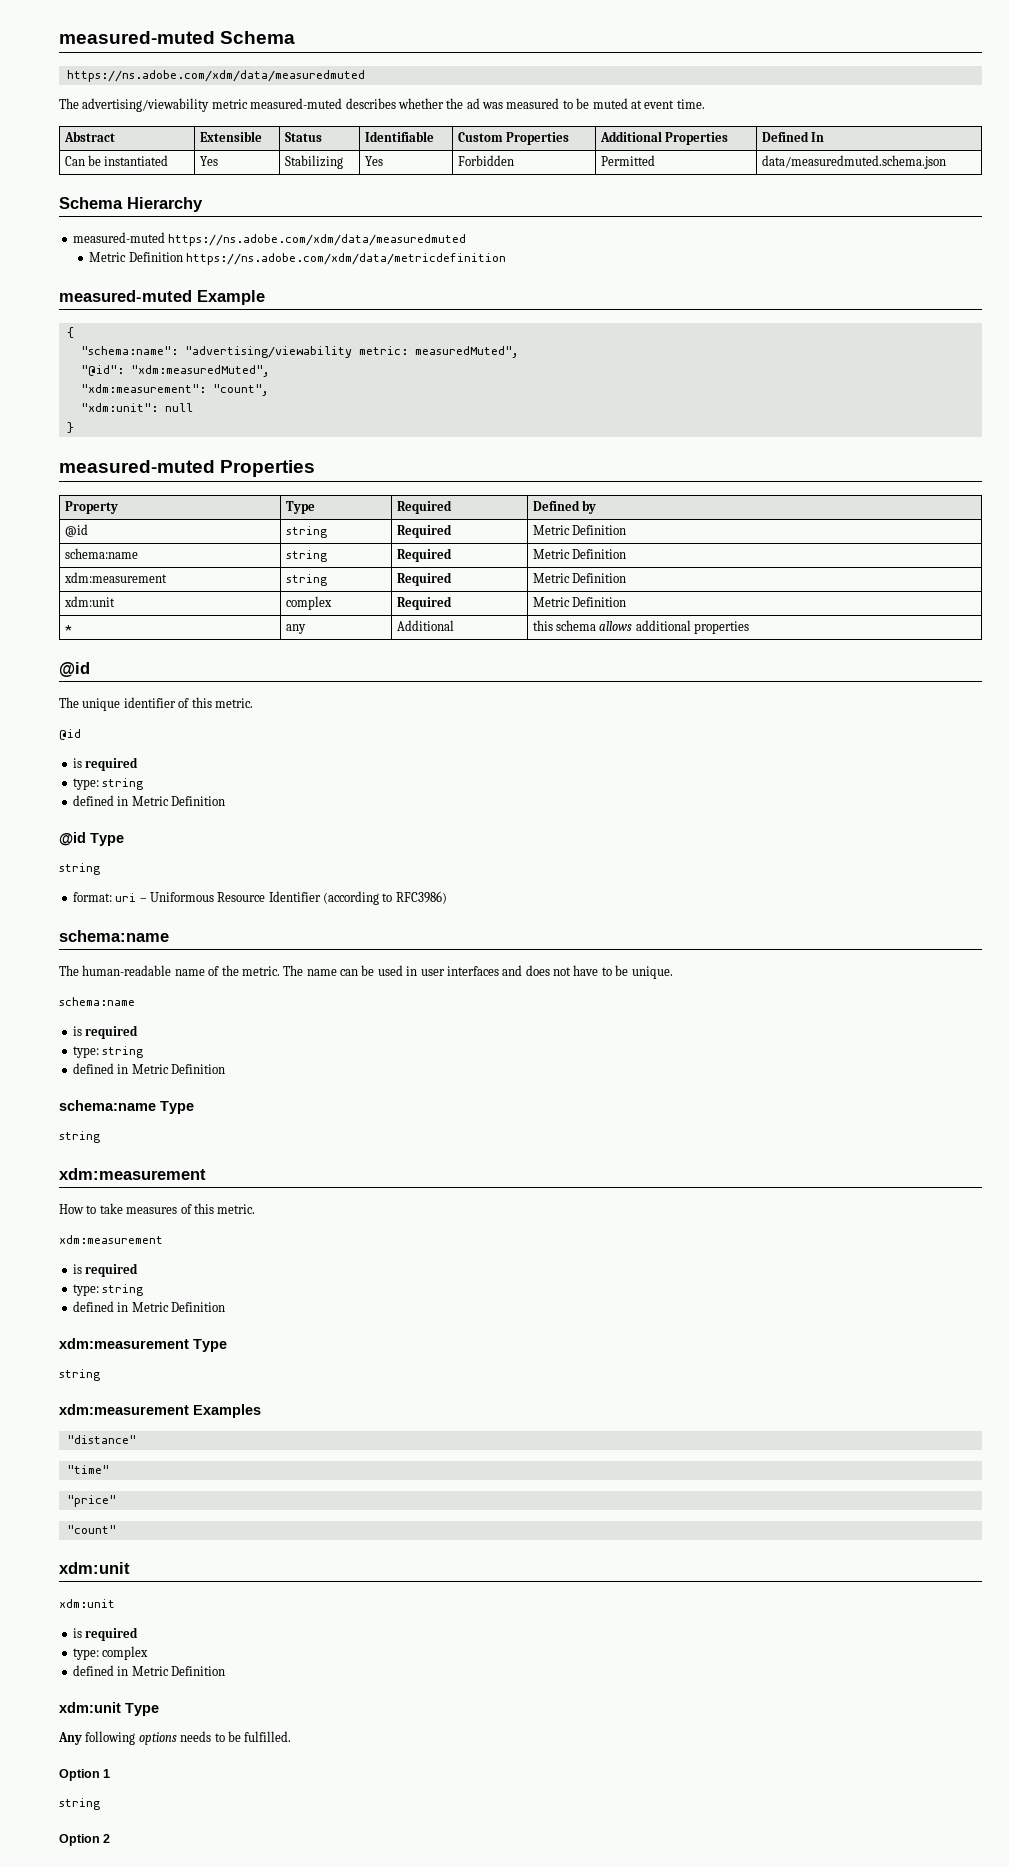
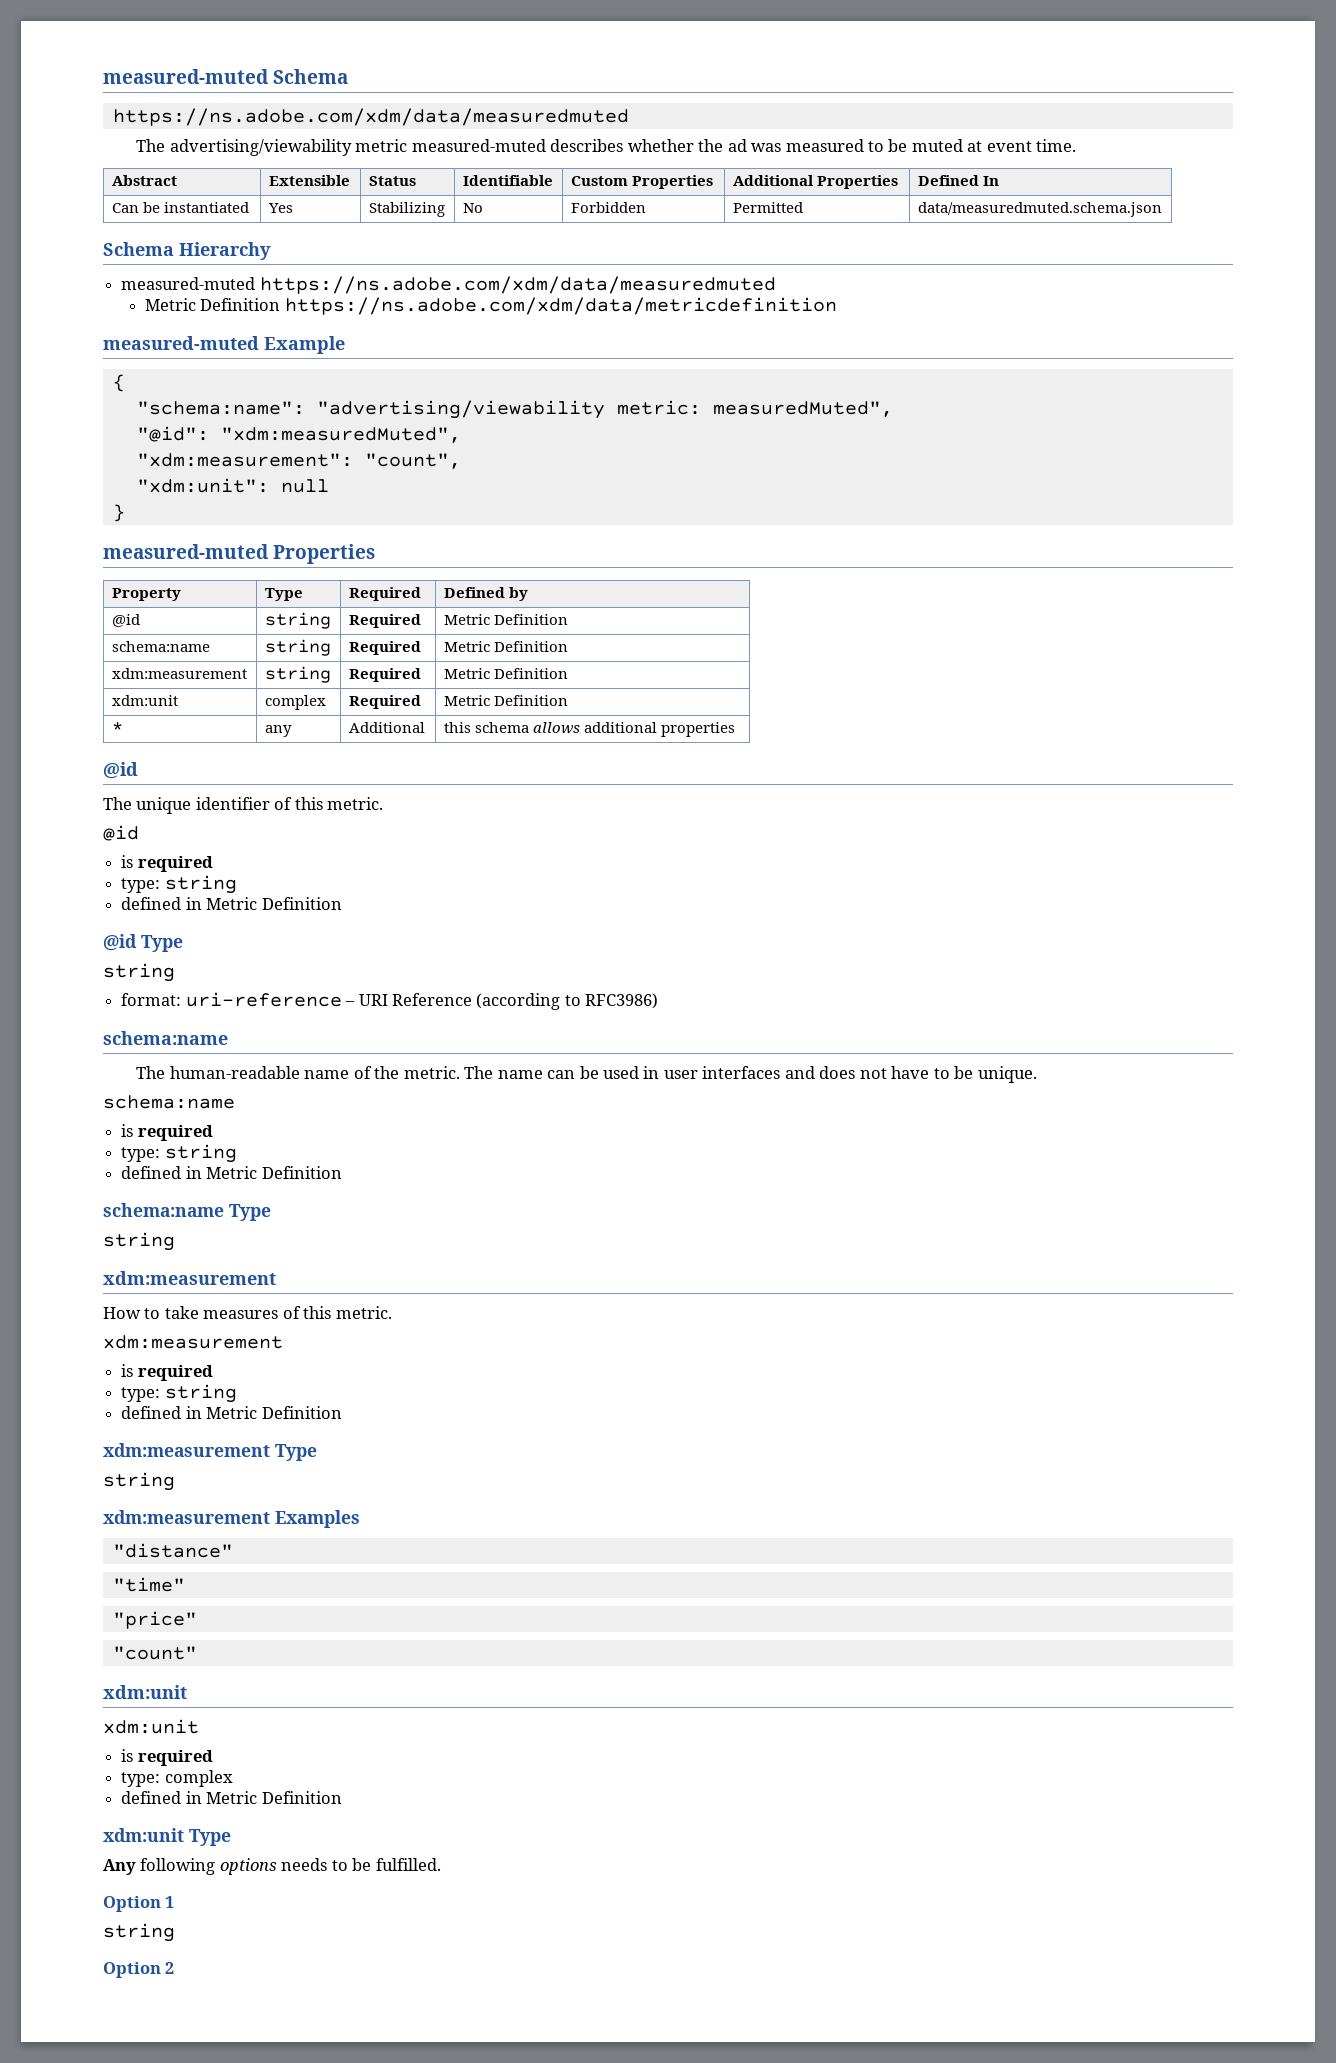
[364,156,383,166] Yes -> [462,203,483,213] No
[115,891,321,902] uri – Uniformous Resource Identifier -> [185,992,472,1007] uri-reference – URI Reference

